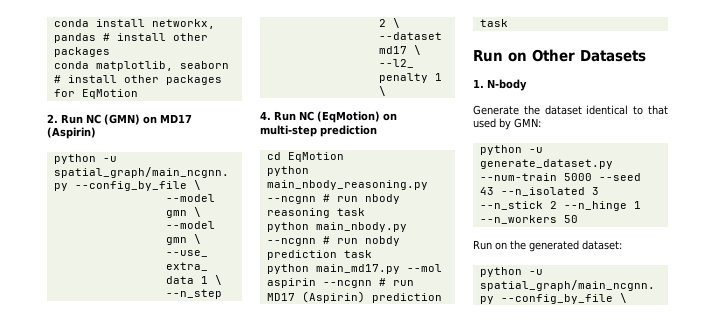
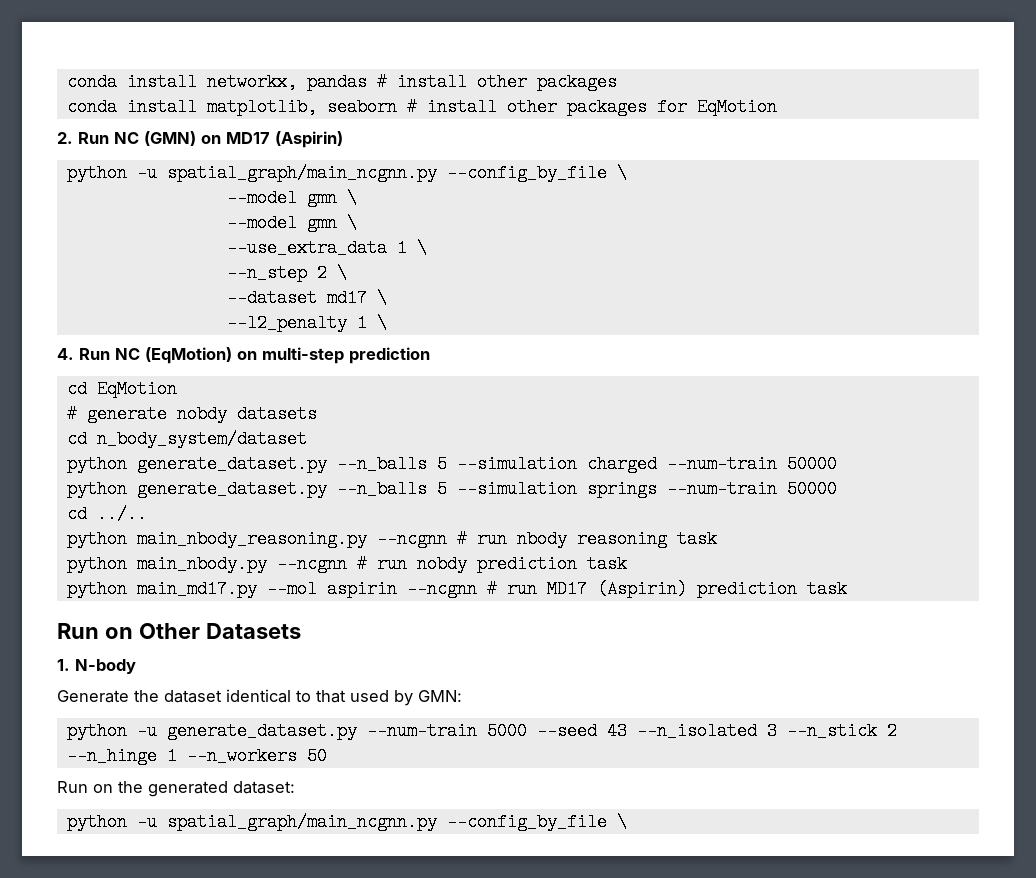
(89, 65) none -> [126,98,197,116] install
(344, 157) none -> [66,405,317,423] [66,430,307,448] [66,455,837,473] [66,480,837,498] [66,505,147,523] // # generate nobdy datasets // cd n_body_system/dataset // python generate_dataset.py --n_balls 5 --simulation charged --num-train 50000 // python generate_dataset.py --n_balls 5 --simulation springs --num-train 50000 // cd ../..

